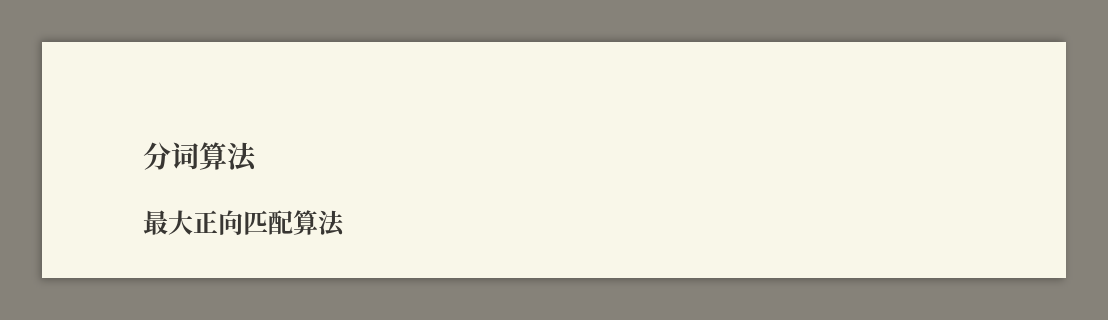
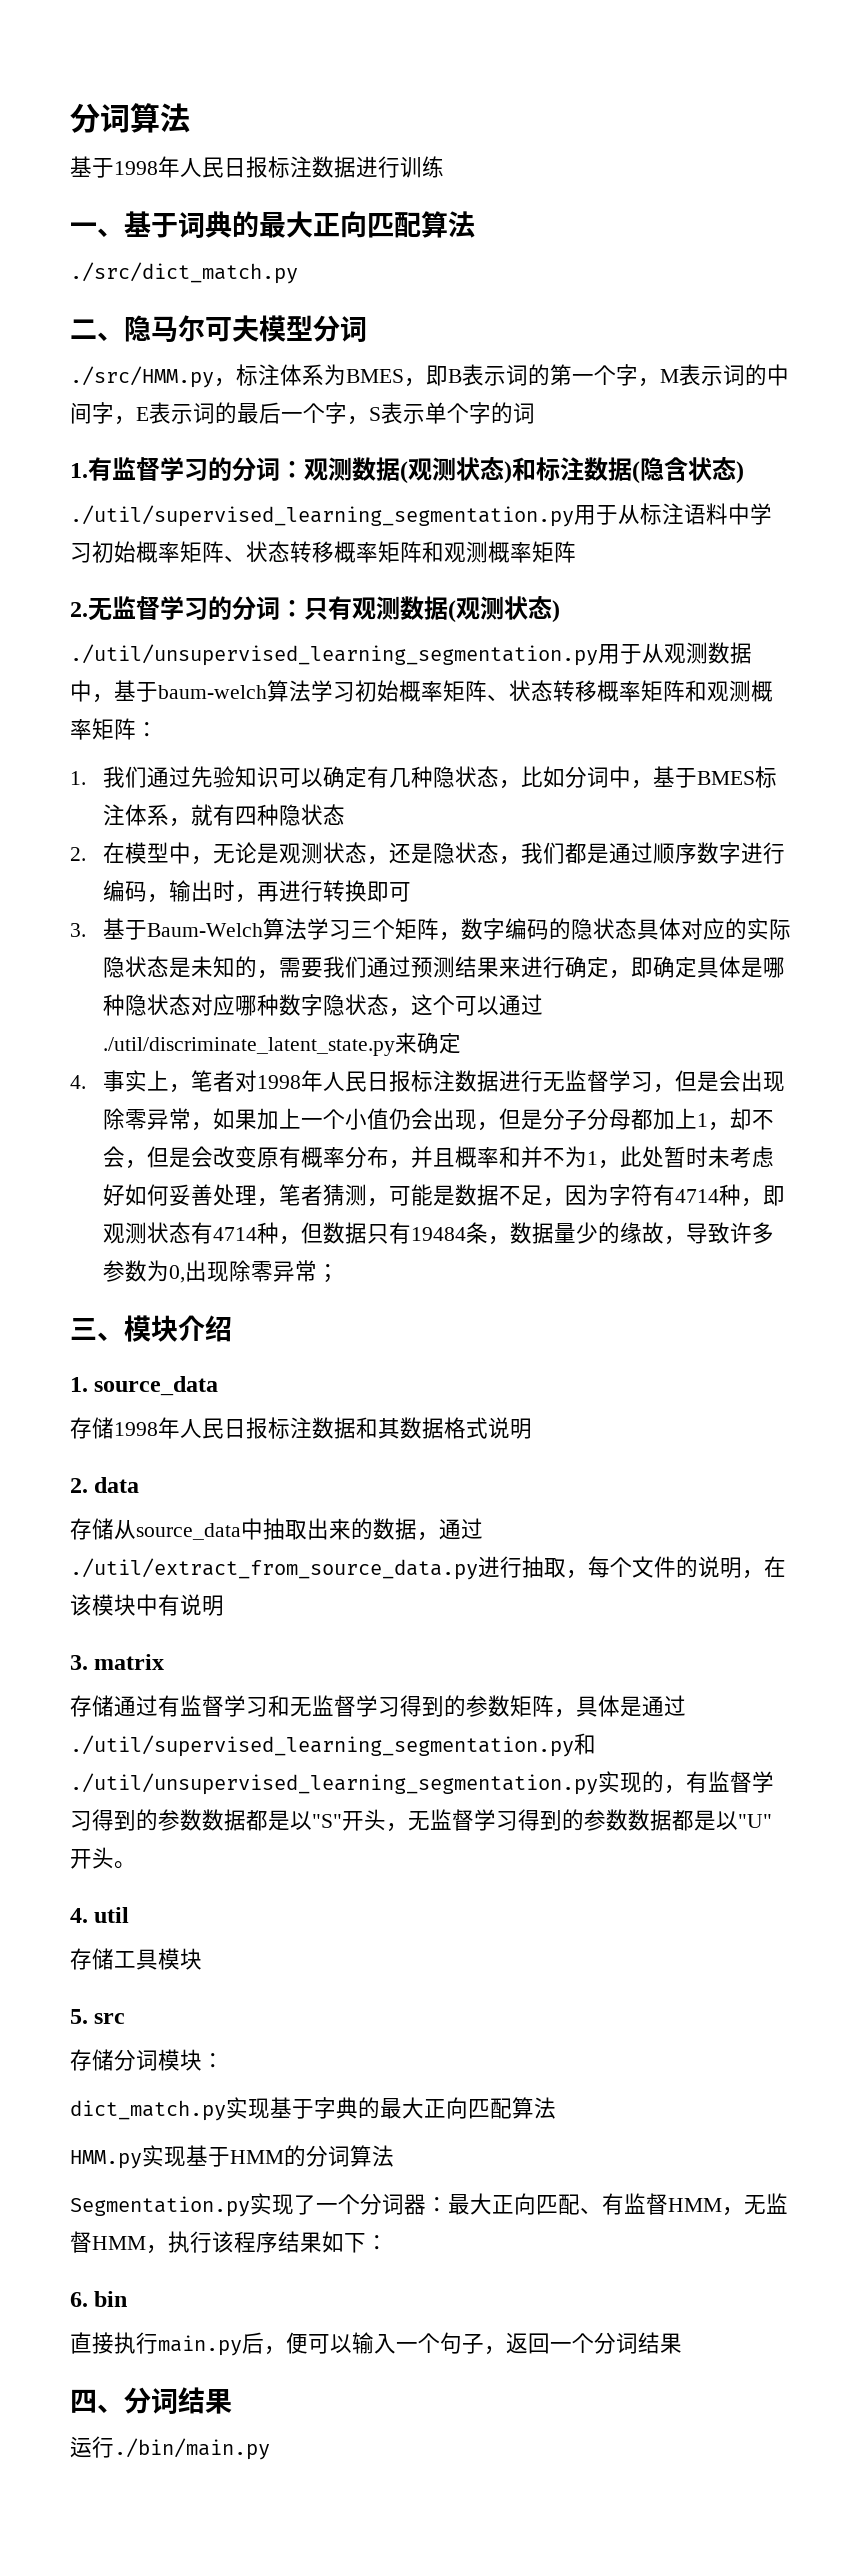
[143,142,258,172] [143,210,345,237] 分词算法 // 最大正向匹配算法 -> [70,103,190,133] [70,156,444,178] [70,211,475,238] [70,262,298,284] [70,315,367,342] [70,364,789,388] [70,402,535,425] [70,457,744,484] [70,503,772,527] [70,541,576,563] [70,596,560,623] [70,642,752,666] [70,680,773,703] [70,718,158,740] [70,766,777,789] [102,804,345,827] [70,842,785,865] [102,880,411,903] [70,918,791,941] [102,956,785,979] [102,994,543,1017] [102,1032,461,1056] [70,1070,785,1093] [102,1108,774,1131] [102,1146,774,1169] [102,1184,785,1207] [102,1222,774,1245] [102,1260,339,1283] [70,1315,232,1342] [70,1376,219,1396] [70,1417,532,1439] [70,1477,140,1493] [70,1518,483,1541] [70,1556,786,1580] [70,1594,224,1616] [70,1654,165,1670] [70,1695,686,1718] [70,1733,596,1757] [70,1771,774,1795] [70,1809,772,1832] [70,1847,136,1869] [70,1907,130,1923] [70,1948,202,1970] [70,2009,126,2024] [70,2049,224,2071] [70,2097,556,2121] [70,2145,394,2169] [70,2193,788,2217] [70,2231,388,2254] [70,2291,128,2307] [70,2332,682,2356] [70,2387,232,2414] [70,2436,270,2460] 分词算法 // 基于1998年人民日报标注数据进行训练 // 一、基于词典的最大正向匹配算法 // ./src/dict_match.py // 二、隐马尔可夫模型分词 // ./src/HMM.py，标注体系为BMES，即B表示词的第一个字，M表示词的中间字，E表示词的最后一个字，S表示单个字的词 // 1.有监督学习的分词：观测数据(观测状态)和标注数据(隐含状态) // ./util/supervised_learning_segmentation.py用于从标注语料中学习初始概率矩阵、状态转移概率矩阵和观测概率矩阵 // 2.无监督学习的分词：只有观测数据(观测状态) // ./util/unsupervised_learning_segmentation.py用于从观测数据中，基于baum-welch算法学习初始概率矩阵、状态转移概率矩阵和观测概率矩阵： // 1.我们通过先验知识可以确定有几种隐状态，比如分词中，基于BMES标注体系，就有四种隐状态 // 2.在模型中，无论是观测状态，还是隐状态，我们都是通过顺序数字进行编码，输出时，再进行转换即可 // 3.基于Baum-Welch算法学习三个矩阵，数字编码的隐状态具体对应的实际隐状态是未知的，需要我们通过预测结果来进行确定，即确定具体是哪种隐状态对应哪种数字隐状态，这个可以通过./util/discriminate_latent_state.py来确定 // 4.事实上，笔者对1998年人民日报标注数据进行无监督学习，但是会出现除零异常，如果加上一个小值仍会出现，但是分子分母都加上1，却不会，但是会改变原有概率分布，并且概率和并不为1，此处暂时未考虑好如何妥善处理，笔者猜测，可能是数据不足，因为字符有4714种，即观测状态有4714种，但数据只有19484条，数据量少的缘故，导致许多参数为0,出现除零异常； // 三、模块介绍 // 1. source_data // 存储1998年人民日报标注数据和其数据格式说明 // 2. data // 存储从source_data中抽取出来的数据，通过./util/extract_from_source_data.py进行抽取，每个文件的说明，在该模块中有说明 // 3. matrix // 存储通过有监督学习和无监督学习得到的参数矩阵，具体是通过./util/supervised_learning_segmentation.py和./util/unsupervised_learning_segmentation.py实现的，有监督学习得到的参数数据都是以"S"开头，无监督学习得到的参数数据都是以"U"开头。 // 4. util // 存储工具模块 // 5. src // 存储分词模块： // dict_match.py实现基于字典的最大正向匹配算法 // HMM.py实现基于HMM的分词算法 // Segmentation.py实现了一个分词器：最大正向匹配、有监督HMM，无监督HMM，执行该程序结果如下： // 6. bin // 直接执行main.py后，便可以输入一个句子，返回一个分词结果 // 四、分词结果 // 运行./bin/main.py

